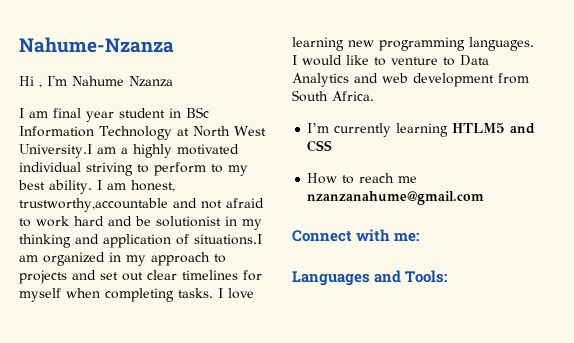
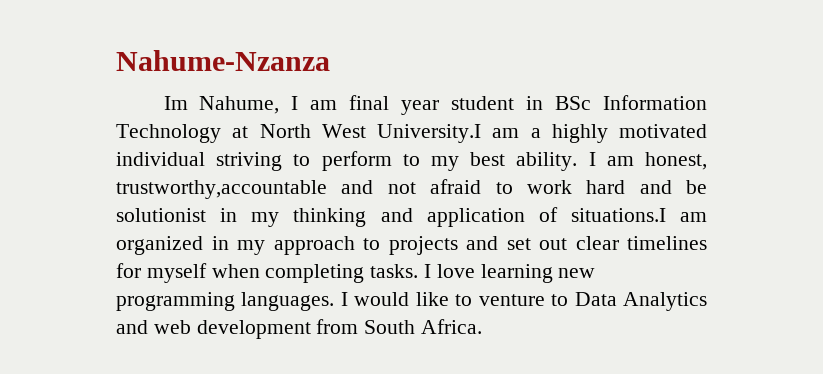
[19,75,173,88] Hi , I'm Nahume Nzanza // -> [163,96,280,114] Im Nahume,
[307,123,536,137] [307,140,333,152] [307,173,418,184] [307,191,485,205] [292,229,420,242] [292,270,448,286] // I’m currently learning HTLM5 and CSS // How to reach me nzanzanahume@gmail.com // Connect with me: // Languages and Tools: -> (483, 326) none

